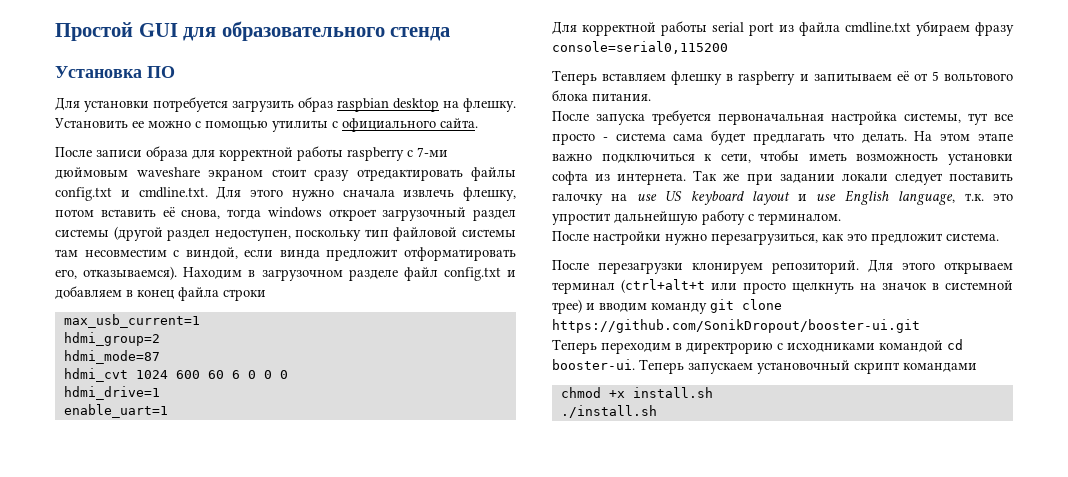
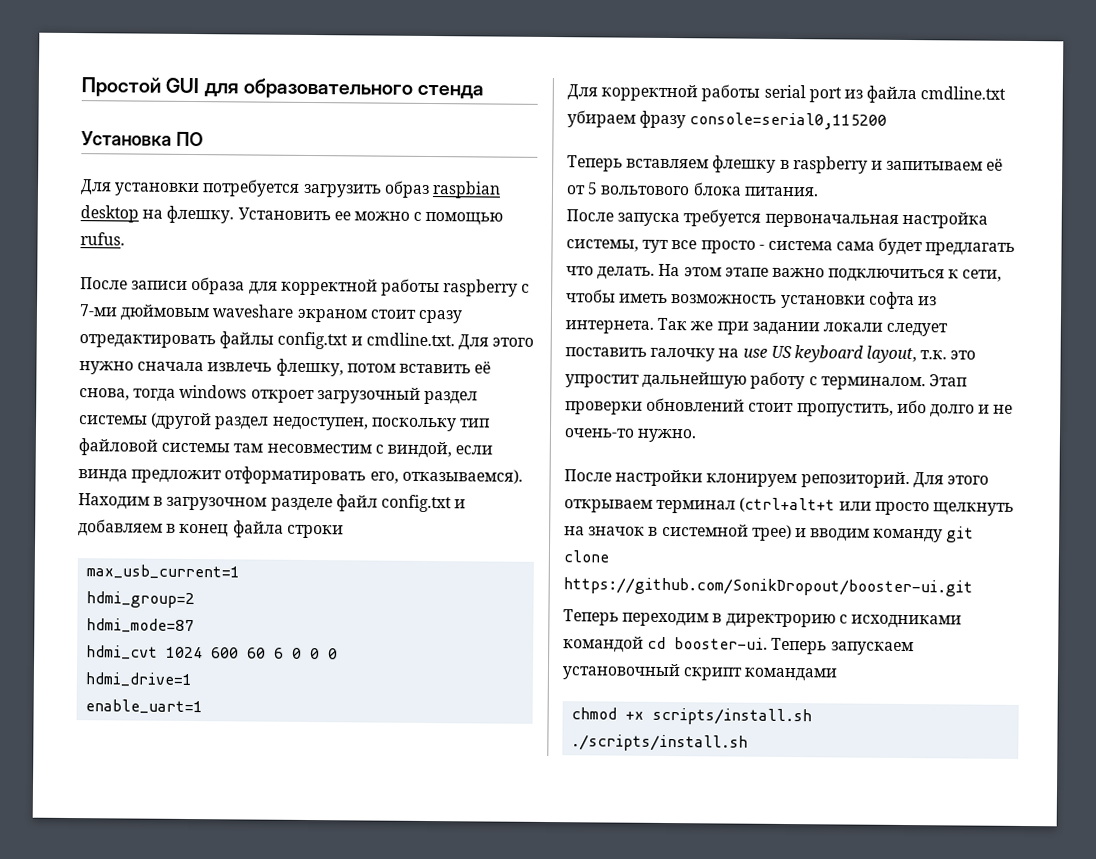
[272,118,478,132] утилиты с официального сайта. -> [80,232,125,246] rufus.
[752,190,956,205] layout и use English language, -> [866,345,918,364] layout,
[552,231,999,245] [552,260,683,274] // После настройки нужно перезагрузиться, как это предложит система. // После перезагрузки -> [928,374,967,387] [565,397,1014,418] [564,428,698,443] [564,469,704,487] Этап проверки обновлений стоит пропустить, ибо долго и не очень-то нужно. // После настройки
[632,387,713,398] [560,405,657,418] install.sh // ./install.sh -> [652,707,813,726] [571,734,749,752] scripts/install.sh // ./scripts/install.sh

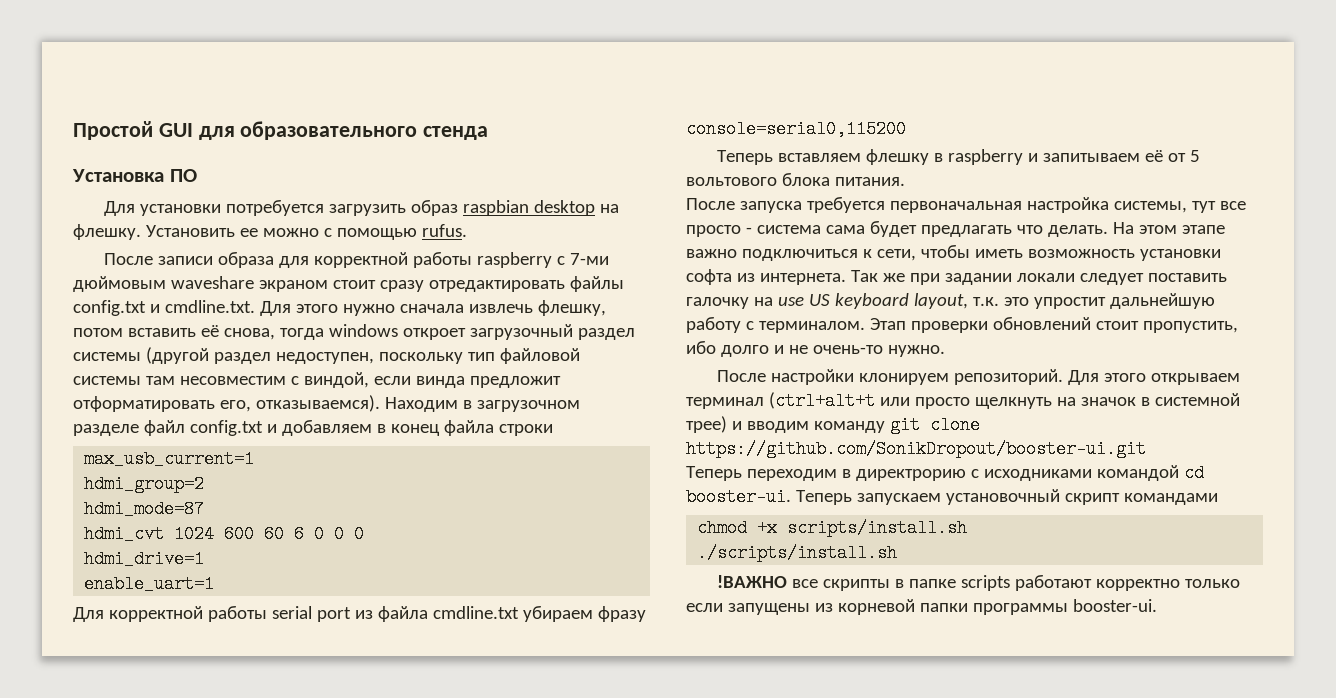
(749, 743) none -> [717,575,1241,591] [686,599,1157,615] // !ВАЖНО все скрипты в папке scripts работают корректно только если запущены из корневой папки программы booster-ui.

